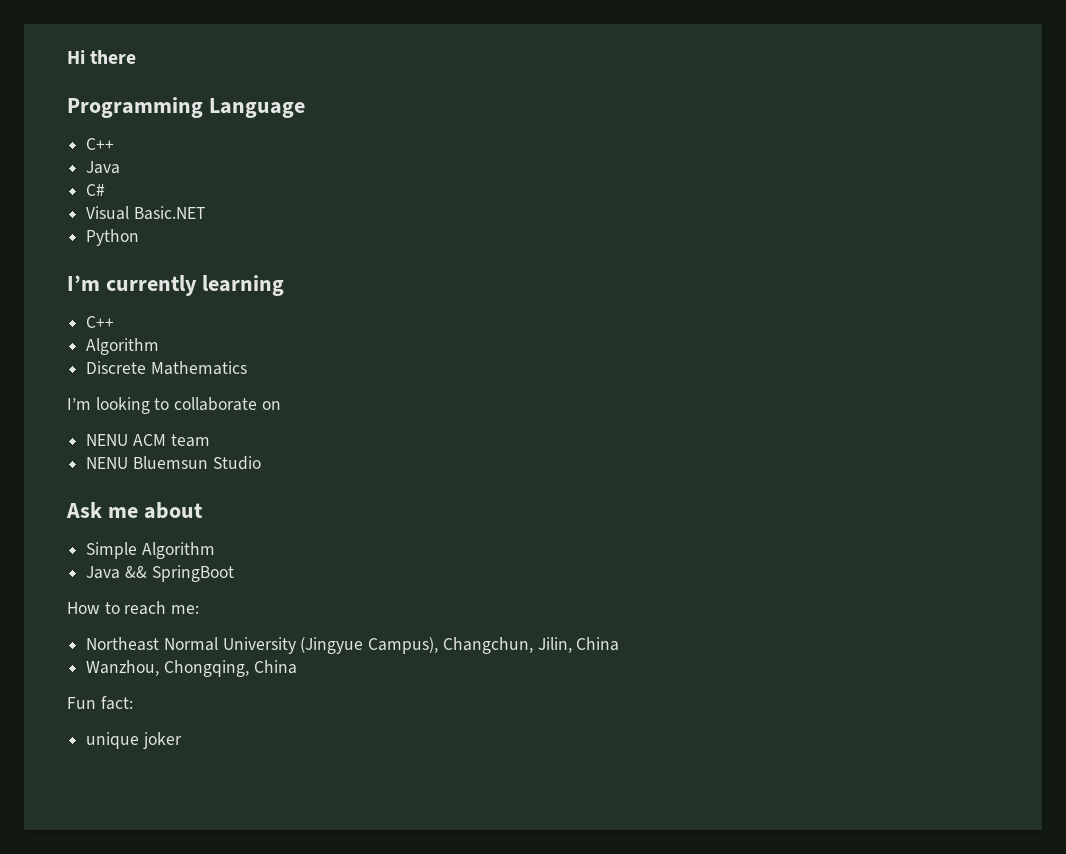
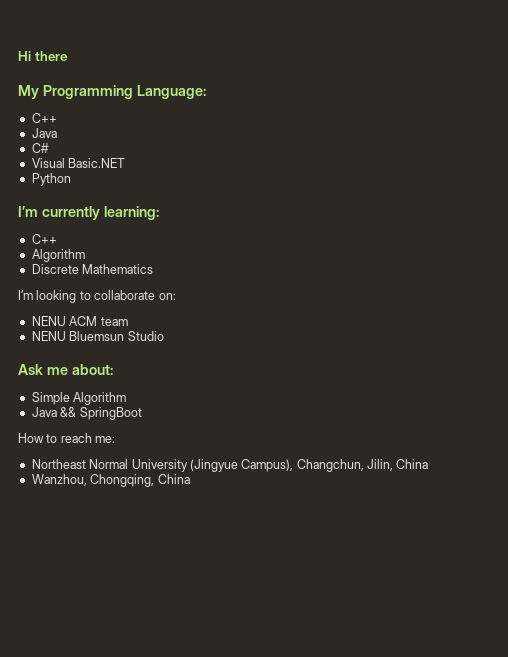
[67,97,305,118] Programming Language -> [18,85,206,99] My Programming Language:
[201,275,284,296] learning -> [103,206,159,220] learning:
[261,401,281,410] on -> [158,293,176,300] on:
[143,502,203,519] about -> [71,364,113,375] about:
[67,696,133,710] [86,732,182,749] // Fun fact: // unique joker -> (190, 479) none

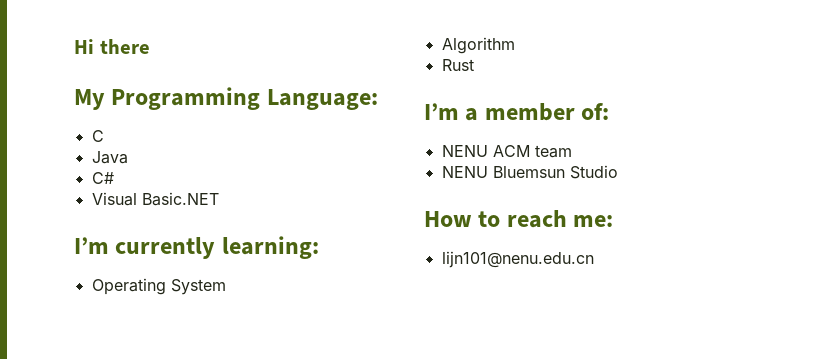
[31,113,57,123] C++ -> [91,130,104,142] C
[31,173,71,186] // Python -> (219, 199) none
[31,234,57,244] [31,249,85,262] [31,264,154,274] [18,290,176,303] C++ // Algorithm // Discrete Mathematics // I’m looking to collaborate on: -> [91,278,226,295] [441,37,515,54] [441,59,474,71] [424,103,610,121] Operating System // Algorithm // Rust // I’m a member of:
[18,364,113,375] [31,392,127,405] [31,407,142,420] [18,433,116,443] [31,459,429,472] [31,474,190,487] Ask me about: // Simple Algorithm // Java && SpringBoot // How to reach me: // Northeast Normal University (Jingyue Campus), Changchun, Jilin, China // Wanzhou, Chongqing, China -> [424,210,614,228] [441,251,594,268] How to reach me: // lijn101@nenu.edu.cn

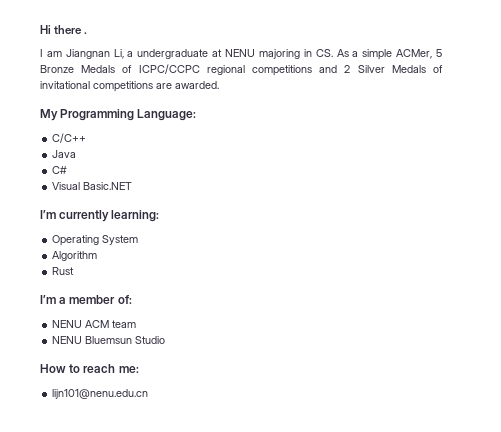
(150, 46) none -> [84,32,88,34] [40,49,443,60] [40,64,443,76] [40,81,219,92] . // I am Jiangnan Li, a undergraduate at NENU majoring in CS. As a simple ACMer, 5 Bronze Medals of ICPC/CCPC regional competitions and 2 Silver Medals of invitational competitions are awarded.
[91,130,104,142] C -> [52,133,87,143] C/C++

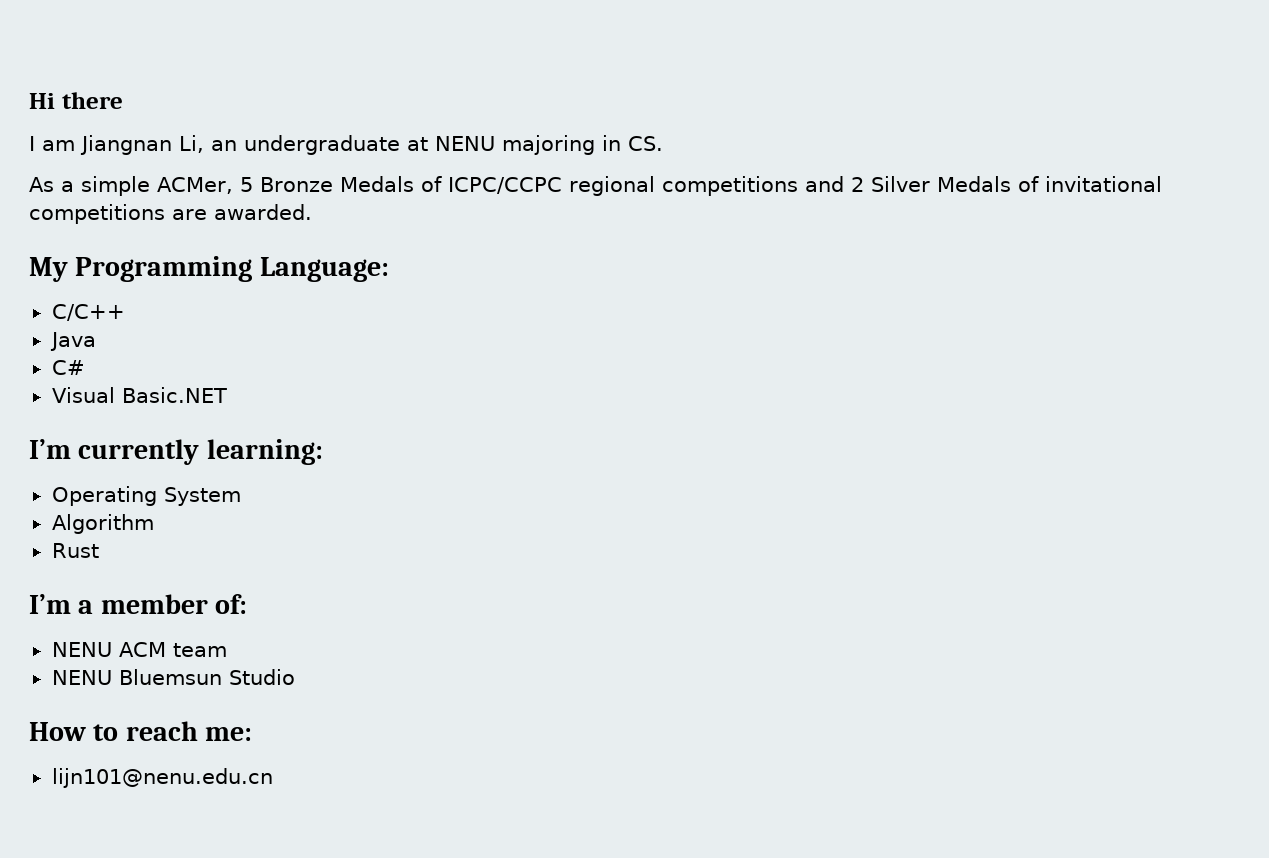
[84,32,88,34] . -> (123, 100) none
[127,51,134,57] a -> [211,140,237,151] an
(333, 53) none -> (663, 143) //

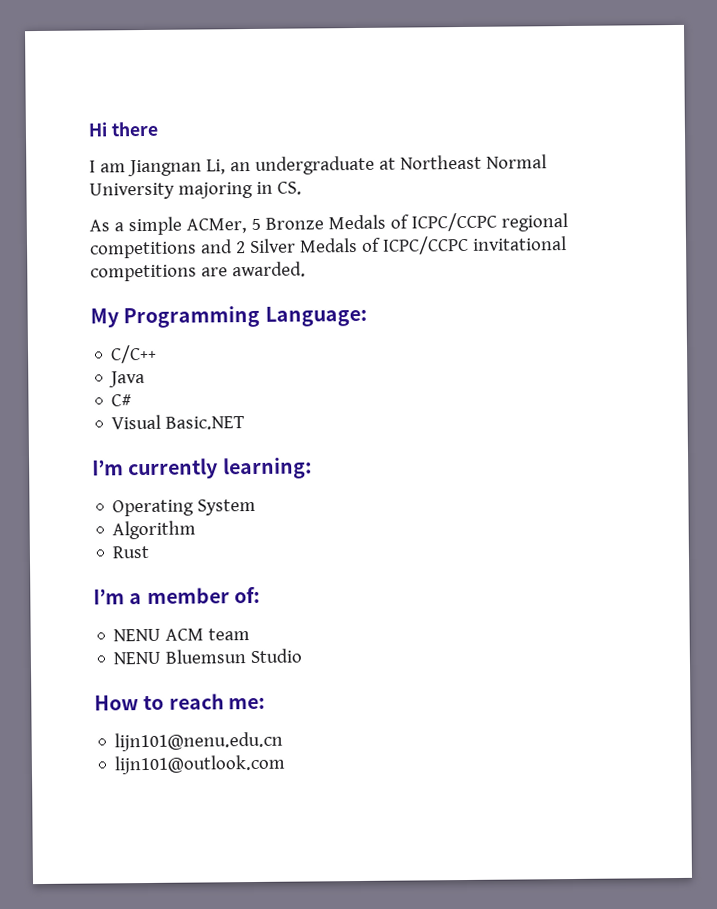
[435,136,495,151] NENU -> [399,154,547,170] [89,182,175,200] Northeast Normal University
(1039, 184) none -> [381,235,469,255] ICPC/CCPC
(273, 778) none -> [114,754,286,775] // lijn101@outlook.com

